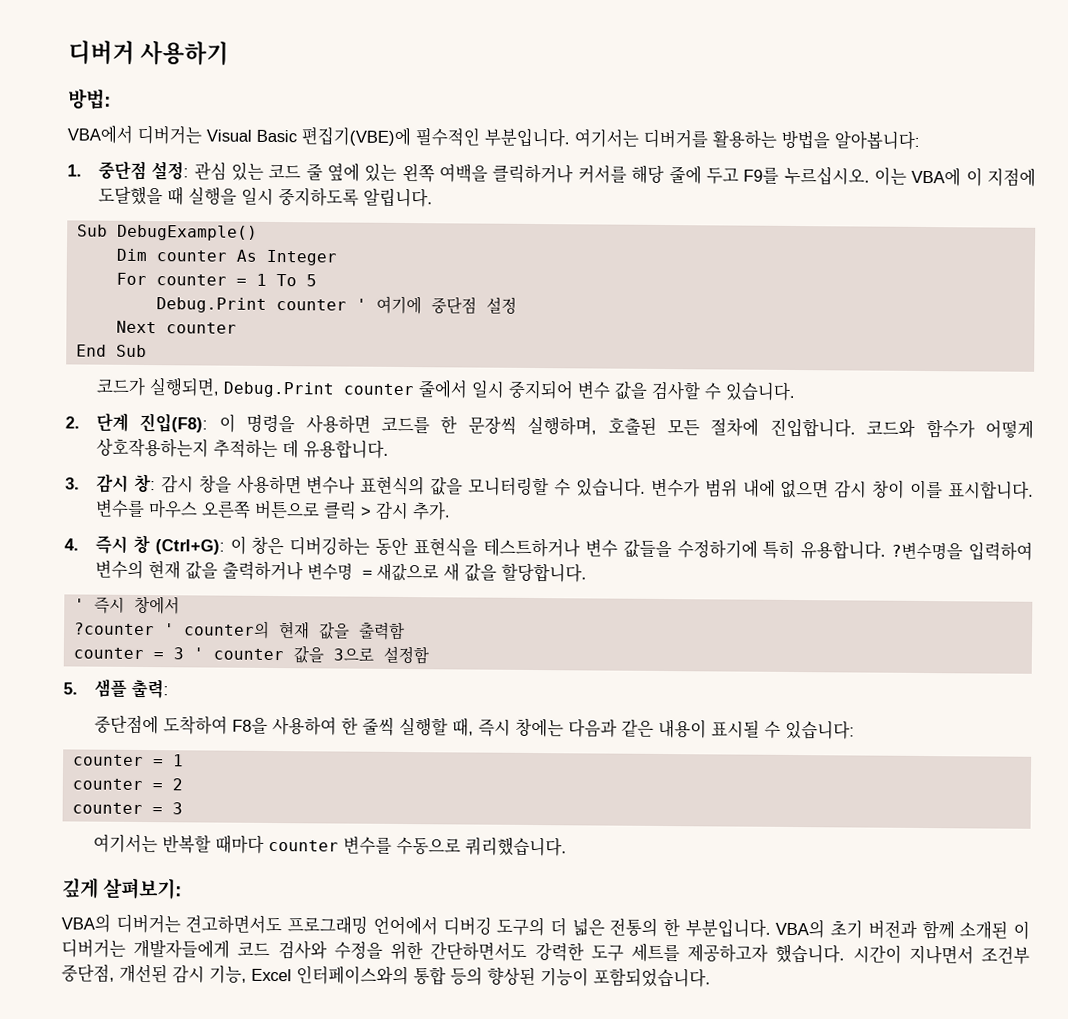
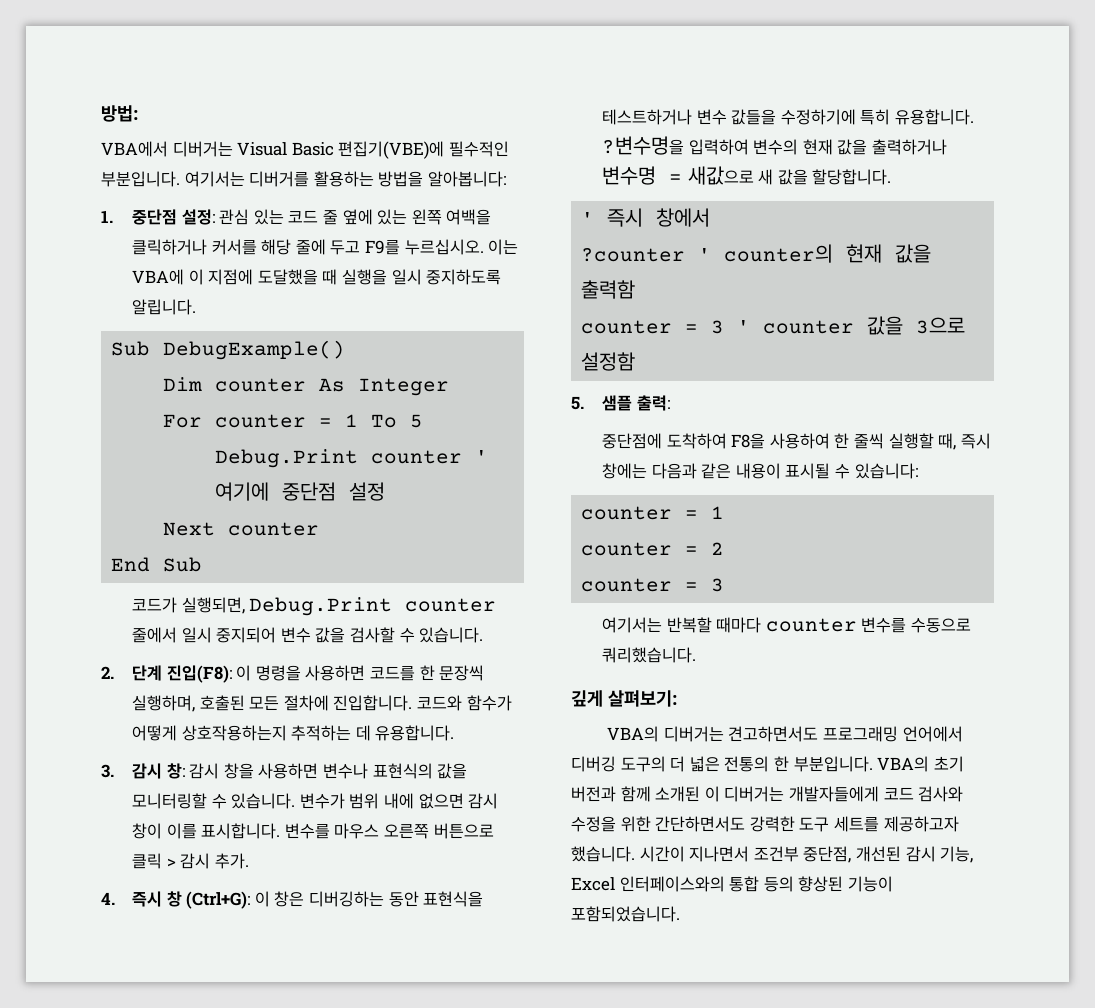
[68,40,230,66] 디버거 사용하기 // -> (101, 113) none

